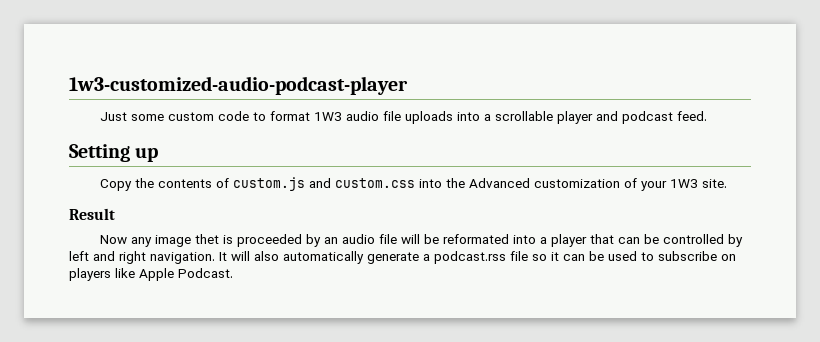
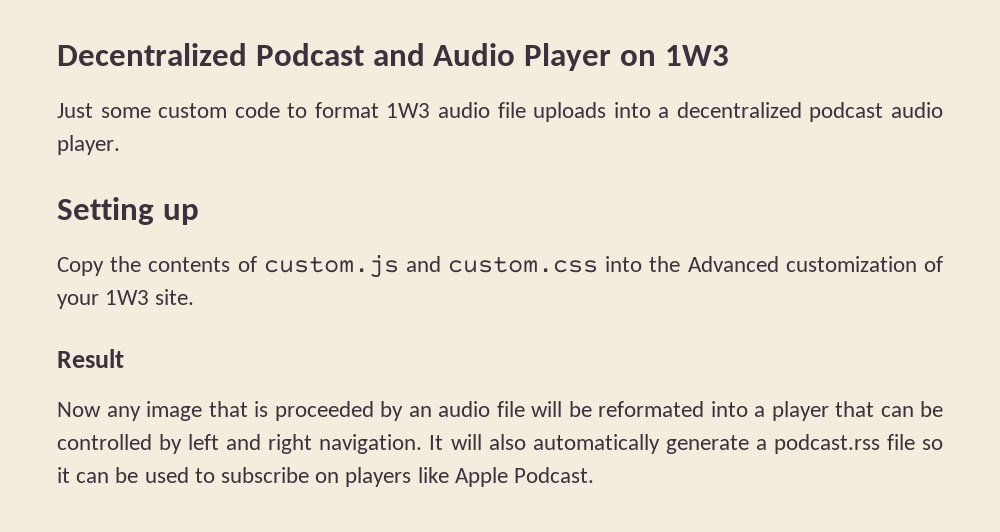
[69,76,408,95] 1w3-customized-audio-podcast-player -> [57,43,729,71] Decentralized Podcast and Audio Player on 1W3
[494,111,707,124] scrollable player and podcast feed. -> [676,102,943,122] [57,135,120,155] decentralized podcast audio player.
[194,234,219,244] thet -> [208,401,248,417] that

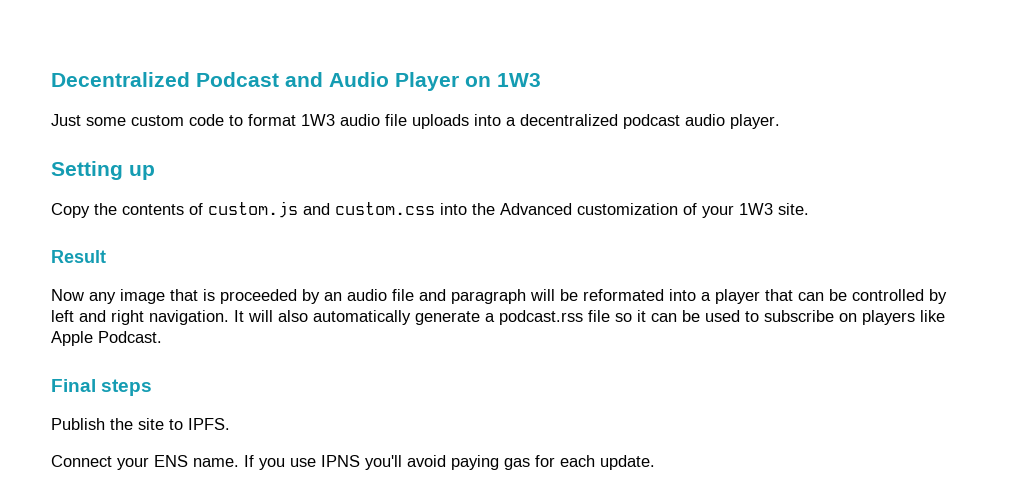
(525, 409) none -> [419,289,526,304] and paragraph
(595, 475) none -> [51,379,153,396] [51,418,230,430] [51,455,655,470] // Final steps // Publish the site to IPFS. // Connect your ENS name. If you use IPNS you'll avoid paying gas for each update.

